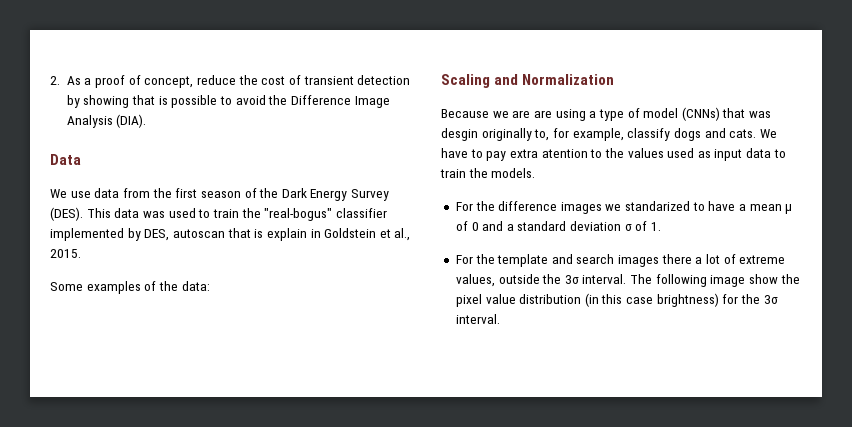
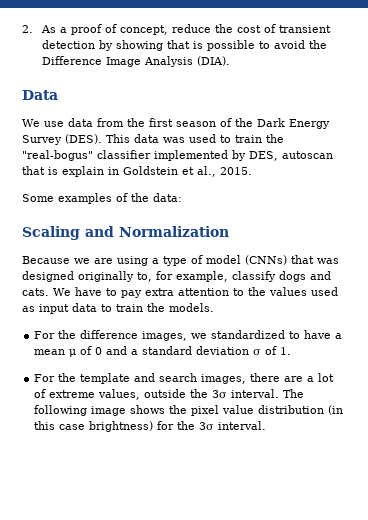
[533,110,552,118] are -> (113, 261) none
[441,128,478,141] desgin -> [22,271,74,282] designed
[541,149,588,158] atention -> [178,288,229,296] attention
[560,201,691,214] images we standarized -> [142,330,286,341] images, we standardized
[618,254,692,267] images there -> [201,373,304,384] images, there are
[749,274,779,284] show -> [130,405,166,414] shows

